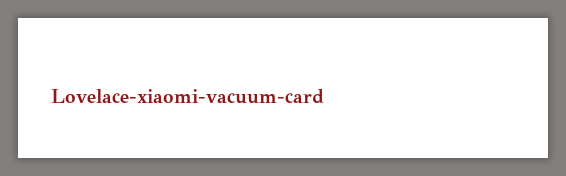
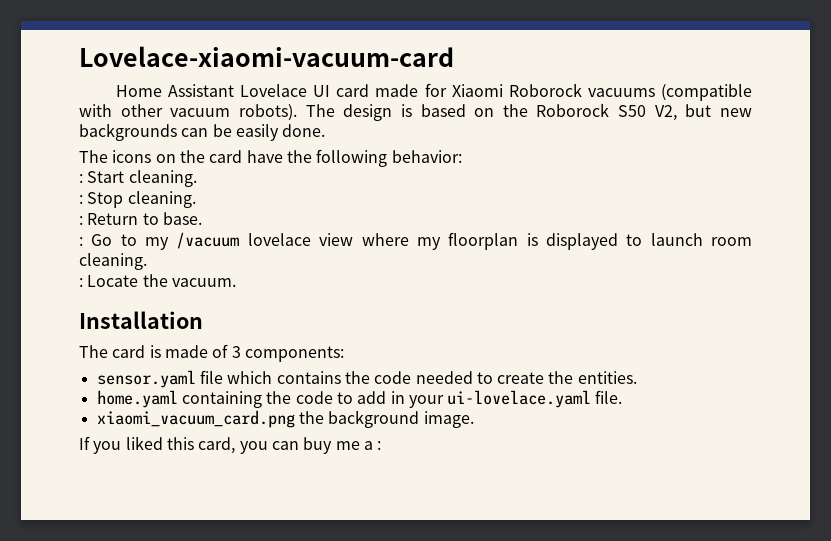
(324, 96) none -> [115,83,752,101] [79,103,752,121] [79,123,326,141] [79,149,462,167] [79,170,197,187] [79,191,196,208] [79,212,202,225] [79,232,752,250] [79,253,147,270] [79,274,236,287] [79,311,203,329] [79,344,344,362] [96,370,637,388] [96,390,623,408] [96,410,474,428] [79,436,382,454] // Home Assistant Lovelace UI card made for Xiaomi Roborock vacuums (compatible with other vacuum robots). The design is based on the Roborock S50 V2, but new backgrounds can be easily done. // The icons on the card have the following behavior: // : Start cleaning. // : Stop cleaning. // : Return to base. // : Go to my /vacuum lovelace view where my floorplan is displayed to launch room cleaning. // : Locate the vacuum. // Installation // The card is made of 3 components: // sensor.yaml file which contains the code needed to create the entities. // home.yaml containing the code to add in your ui-lovelace.yaml file. // xiaomi_vacuum_card.png the background image. // If you liked this card, you can buy me a :

